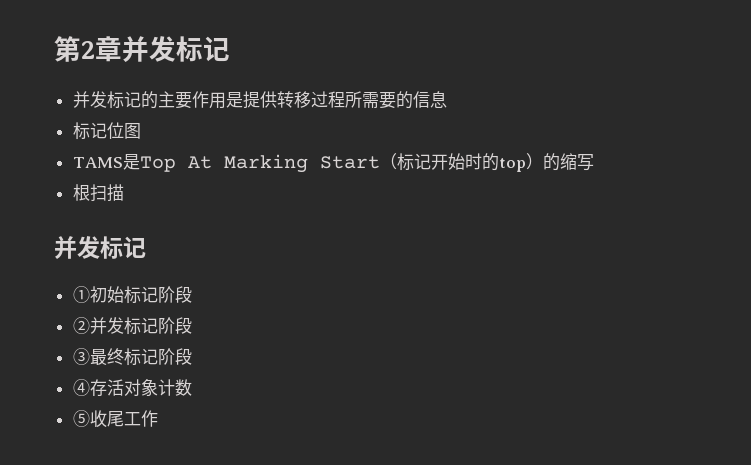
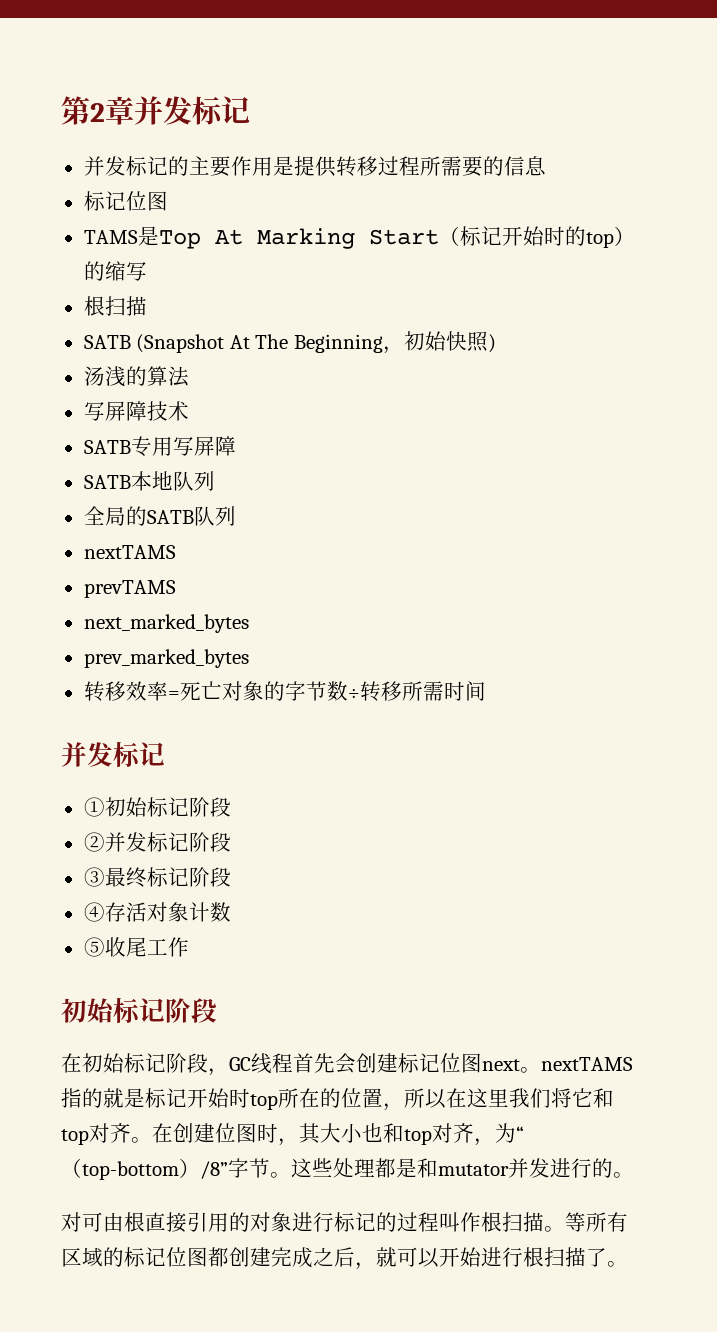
(124, 193) none -> [83,331,496,354] [83,366,189,387] [83,401,189,421] [83,436,236,457] [83,471,215,491] [83,506,236,526] [83,545,176,559] [83,580,176,598] [83,614,249,633] [83,649,249,668] [83,681,486,702] // SATB (Snapshot At The Beginning，初始快照) // 汤浅的算法 // 写屏障技术 // SATB专用写屏障 // SATB本地队列 // 全局的SATB队列 // nextTAMS // prevTAMS // next_marked_bytes // prev_marked_bytes // 转移效率=死亡对象的字节数÷转移所需时间
(158, 418) none -> [61,997,217,1024] [61,1053,633,1076] [61,1088,614,1111] [61,1123,524,1146] [61,1158,634,1180] [61,1212,628,1233] [61,1247,628,1270] // 初始标记阶段 // 在初始标记阶段，GC线程首先会创建标记位图next。nextTAMS指的就是标记开始时top所在的位置，所以在这里我们将它和top对齐。在创建位图时，其大小也和top对齐，为“（top-bottom）/8”字节。这些处理都是和mutator并发进行的。 // 对可由根直接引用的对象进行标记的过程叫作根扫描。等所有区域的标记位图都创建完成之后，就可以开始进行根扫描了。

